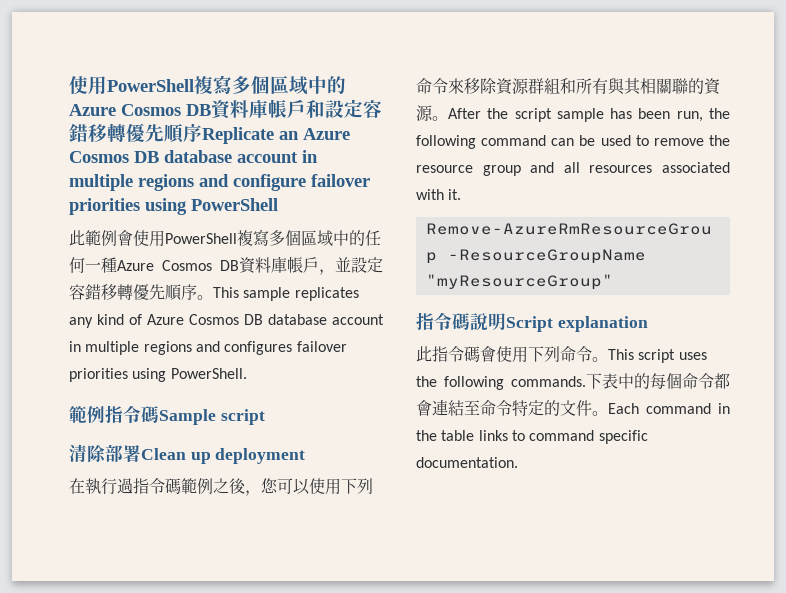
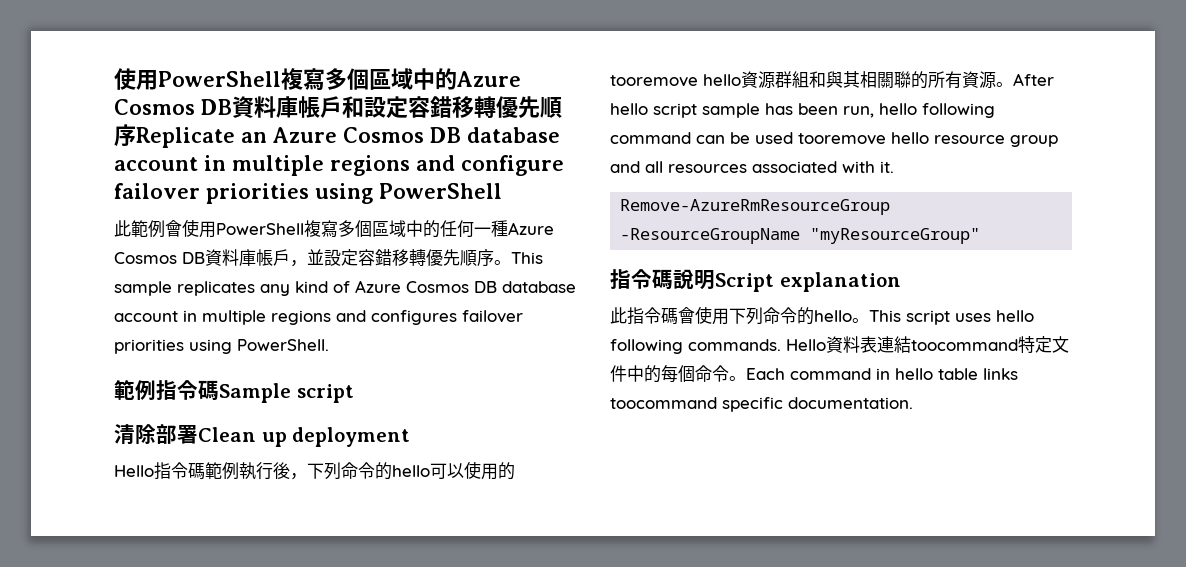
[69,478,133,495] 在執行過 -> [114,465,154,477] Hello
[213,478,373,496] [416,78,497,94] 之後，您可以使用下列命令來移除 -> [239,461,515,480] [610,74,741,87] 執行後，下列命令的hello可以使用的tooremove hello
[576,78,608,94] 所有 -> (826, 79) none
(704, 86) none -> [928,71,962,89] 所有
[487,108,509,119] the -> [610,103,648,115] hello
[709,108,730,119] the -> [879,103,917,115] hello
[635,135,730,146] to remove the -> [798,132,929,145] tooremove hello
(592, 354) none -> [797,307,852,325] 的hello
[416,376,437,387] the -> [996,310,1034,322] hello
[586,373,730,390] [416,399,592,417] 下表中的每個命令都會連結至命令特定的文件 -> [786,336,1069,353] [610,365,729,383] Hello資料表連結toocommand特定文件中的每個命令
[416,430,437,441] the -> [895,368,933,380] hello
[511,430,595,441] to command -> [610,397,717,409] toocommand

